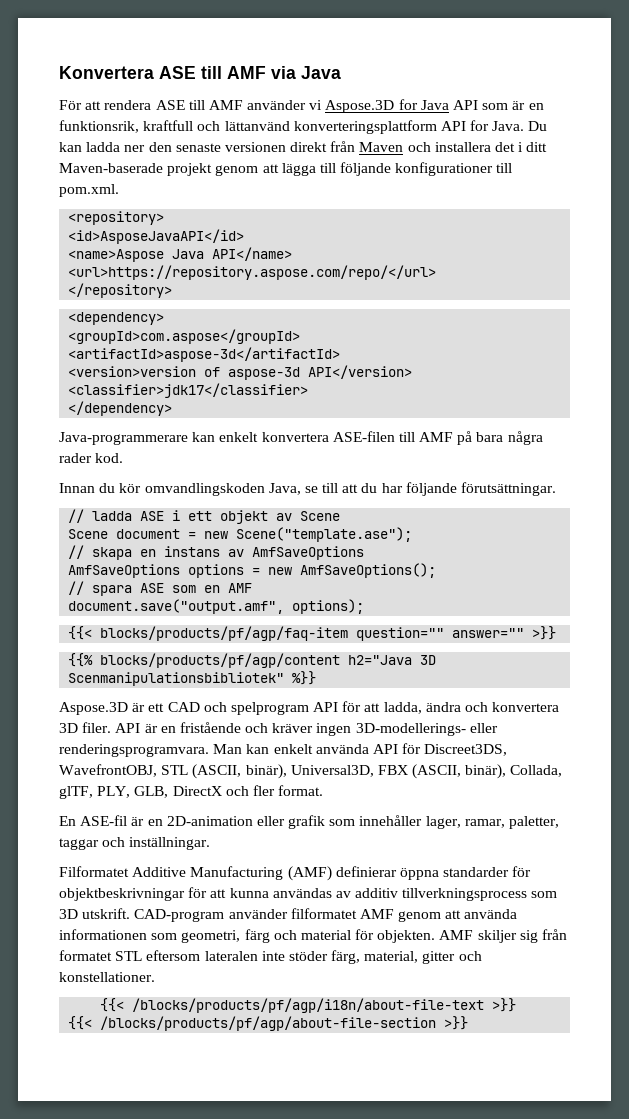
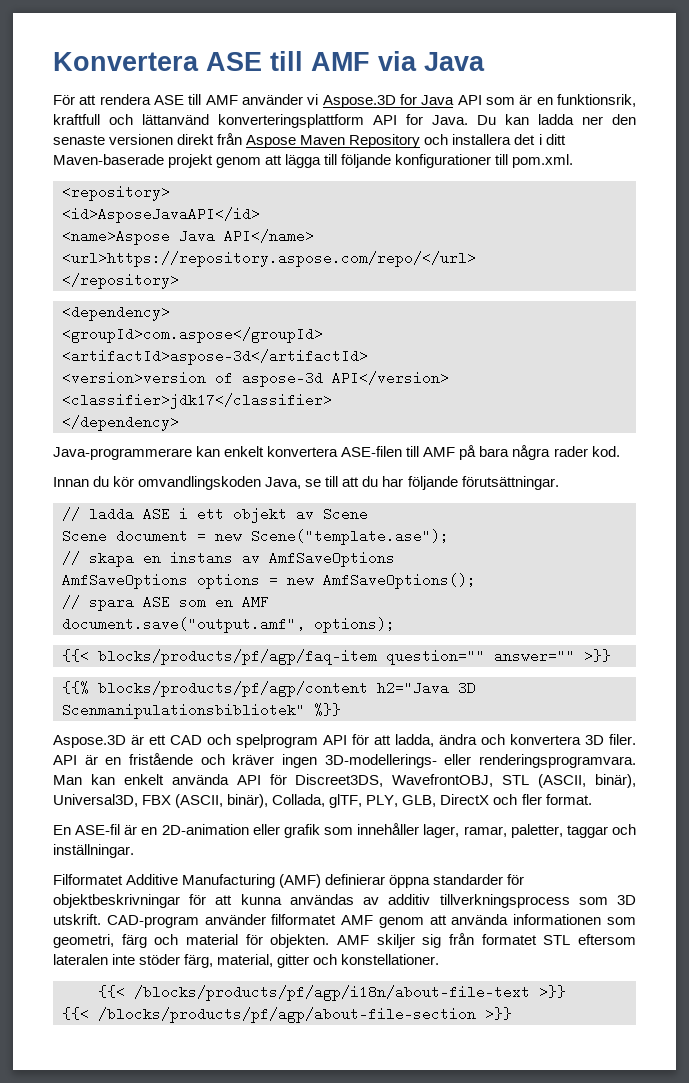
[359,142,404,152] Maven -> [246,134,421,148] Aspose Maven Repository

